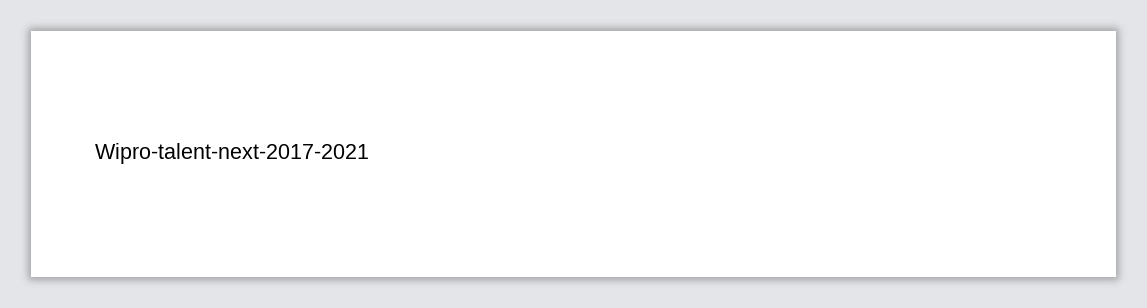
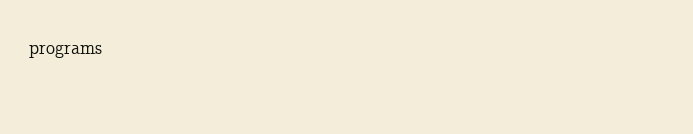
[95,143,369,164] Wipro-talent-next-2017-2021 -> [29,44,102,58] programs

